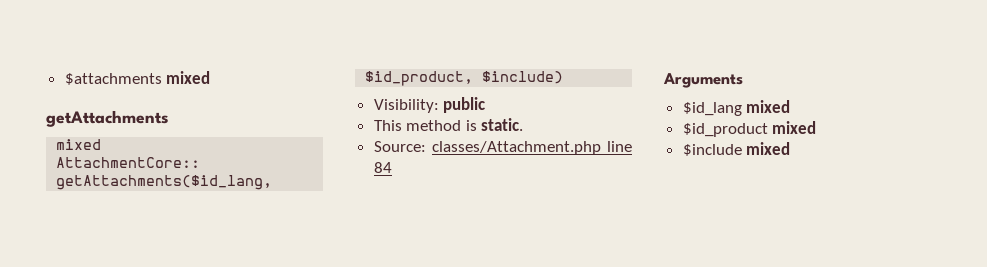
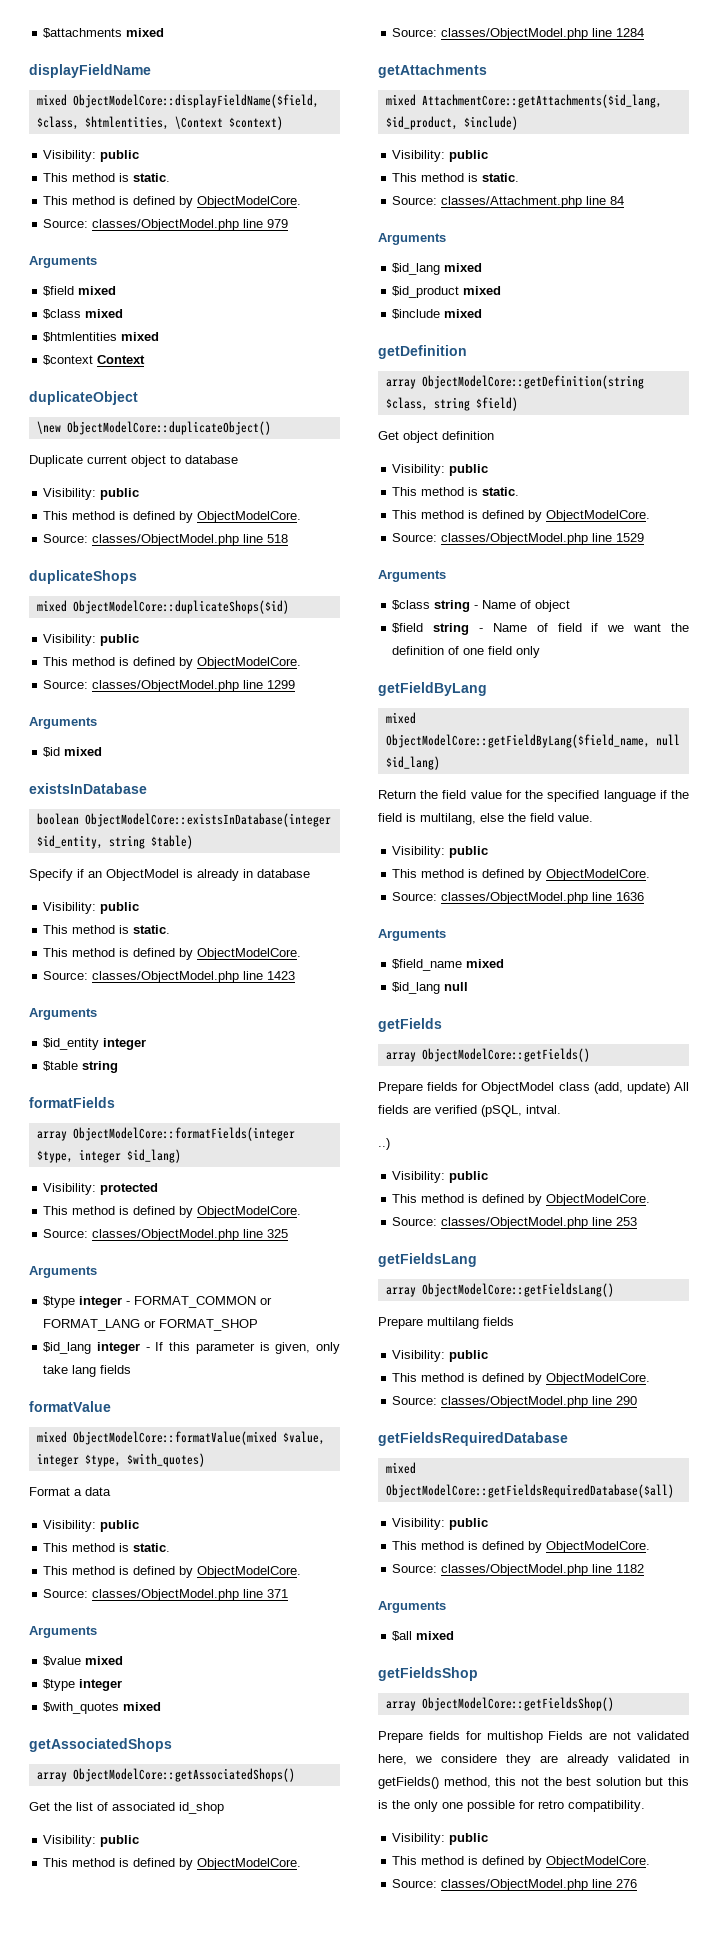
(211, 77) none -> [29,64,151,78] [36,94,319,108] [36,116,283,130] [43,150,140,162] [43,173,171,182] [43,196,302,208] [43,219,289,231] [29,256,97,268] [43,286,117,296] [43,309,124,319] [43,332,160,342] [43,355,146,365] [29,391,138,405] [36,421,271,435] [29,455,238,467] [43,488,140,500] [43,511,302,523] [43,534,289,546] [29,570,137,584] [36,600,289,614] [43,634,140,646] [43,657,302,669] [43,680,296,692] [29,717,97,729] [43,747,103,757] [29,783,147,794] [36,813,331,827] [36,835,193,849] [29,869,310,881] [43,902,140,914] [43,925,171,934] [43,948,302,960] [43,971,296,983] [29,1008,97,1020] [43,1038,147,1050] [43,1061,119,1073] [29,1097,115,1108] [36,1127,295,1141] [36,1149,181,1163] [43,1183,159,1195] [43,1206,302,1218] [43,1229,289,1241] [29,1266,97,1278] [43,1296,273,1308] [43,1319,259,1331] [43,1342,340,1354] [43,1365,132,1377] [29,1401,111,1412] [36,1431,325,1445] [36,1453,205,1467] [29,1487,111,1496] [43,1520,140,1532] [43,1543,171,1552] [43,1566,302,1578] [43,1589,289,1601] [29,1626,97,1638] [43,1656,124,1666] [43,1679,123,1691] [43,1702,162,1714] [29,1738,172,1752] [36,1768,295,1782] [29,1802,224,1814] [43,1835,140,1847] [43,1858,302,1870] [392,28,645,40] // displayFieldName // mixed ObjectModelCore::displayFieldName($field, $class, $htmlentities, \Context $context) // Visibility: public // This method is static. // This method is defined by ObjectModelCore. // Source: classes/ObjectModel.php line 979 // Arguments // $field mixed // $class mixed // $htmlentities mixed // $context Context // duplicateObject // \new ObjectModelCore::duplicateObject() // Duplicate current object to database // Visibility: public // This method is defined by ObjectModelCore. // Source: classes/ObjectModel.php line 518 // duplicateShops // mixed ObjectModelCore::duplicateShops($id) // Visibility: public // This method is defined by ObjectModelCore. // Source: classes/ObjectModel.php line 1299 // Arguments // $id mixed // existsInDatabase // boolean ObjectModelCore::existsInDatabase(integer $id_entity, string $table) // Specify if an ObjectModel is already in database // Visibility: public // This method is static. // This method is defined by ObjectModelCore. // Source: classes/ObjectModel.php line 1423 // Arguments // $id_entity integer // $table string // formatFields // array ObjectModelCore::formatFields(integer $type, integer $id_lang) // Visibility: protected // This method is defined by ObjectModelCore. // Source: classes/ObjectModel.php line 325 // Arguments // $type integer - FORMAT_COMMON or FORMAT_LANG or FORMAT_SHOP // $id_lang integer - If this parameter is given, only take lang fields // formatValue // mixed ObjectModelCore::formatValue(mixed $value, integer $type, $with_quotes) // Format a data // Visibility: public // This method is static. // This method is defined by ObjectModelCore. // Source: classes/ObjectModel.php line 371 // Arguments // $value mixed // $type integer // $with_quotes mixed // getAssociatedShops // array ObjectModelCore::getAssociatedShops() // Get the list of associated id_shop // Visibility: public // This method is defined by ObjectModelCore. // Source: classes/ObjectModel.php line 1284
(791, 148) none -> [378,345,467,359] [385,375,644,389] [385,397,518,411] [378,431,494,443] [392,464,489,476] [392,487,520,496] [392,510,651,522] [392,533,645,545] [378,570,446,582] [392,600,571,612] [392,623,689,635] [392,646,541,658] [378,682,487,696] [385,712,416,724] [385,734,680,748] [385,756,440,770] [378,790,689,802] [378,813,593,825] [392,846,489,858] [392,869,651,881] [392,892,645,904] [378,929,446,941] [392,959,505,971] [392,982,469,994] [378,1018,442,1032] [385,1048,590,1062] [378,1082,689,1094] [378,1105,561,1117] [378,1138,390,1150] [392,1171,489,1183] [392,1194,651,1206] [392,1217,638,1229] [378,1253,477,1267] [385,1283,614,1297] [378,1317,514,1329] [392,1350,489,1362] [392,1373,651,1385] [392,1396,638,1408] [378,1432,568,1446] [385,1462,416,1474] [385,1484,674,1498] [392,1518,489,1530] [392,1541,651,1553] [392,1564,645,1576] [378,1601,446,1613] [392,1631,455,1641] [378,1667,478,1681] [385,1697,614,1711] [378,1731,689,1743] [378,1754,689,1766] [378,1777,689,1789] [378,1800,645,1812] [392,1833,489,1845] [392,1856,651,1868] [392,1879,638,1891] // getDefinition // array ObjectModelCore::getDefinition(string $class, string $field) // Get object definition // Visibility: public // This method is static. // This method is defined by ObjectModelCore. // Source: classes/ObjectModel.php line 1529 // Arguments // $class string - Name of object // $field string - Name of field if we want the definition of one field only // getFieldByLang // mixed ObjectModelCore::getFieldByLang($field_name, null $id_lang) // Return the field value for the specified language if the field is multilang, else the field value. // Visibility: public // This method is defined by ObjectModelCore. // Source: classes/ObjectModel.php line 1636 // Arguments // $field_name mixed // $id_lang null // getFields // array ObjectModelCore::getFields() // Prepare fields for ObjectModel class (add, update) All fields are verified (pSQL, intval. // ..) // Visibility: public // This method is defined by ObjectModelCore. // Source: classes/ObjectModel.php line 253 // getFieldsLang // array ObjectModelCore::getFieldsLang() // Prepare multilang fields // Visibility: public // This method is defined by ObjectModelCore. // Source: classes/ObjectModel.php line 290 // getFieldsRequiredDatabase // mixed ObjectModelCore::getFieldsRequiredDatabase($all) // Visibility: public // This method is defined by ObjectModelCore. // Source: classes/ObjectModel.php line 1182 // Arguments // $all mixed // getFieldsShop // array ObjectModelCore::getFieldsShop() // Prepare fields for multishop Fields are not validated here, we considere they are already validated in getFields() method, this not the best solution but this is the only one possible for retro compatibility. // Visibility: public // This method is defined by ObjectModelCore. // Source: classes/ObjectModel.php line 276

